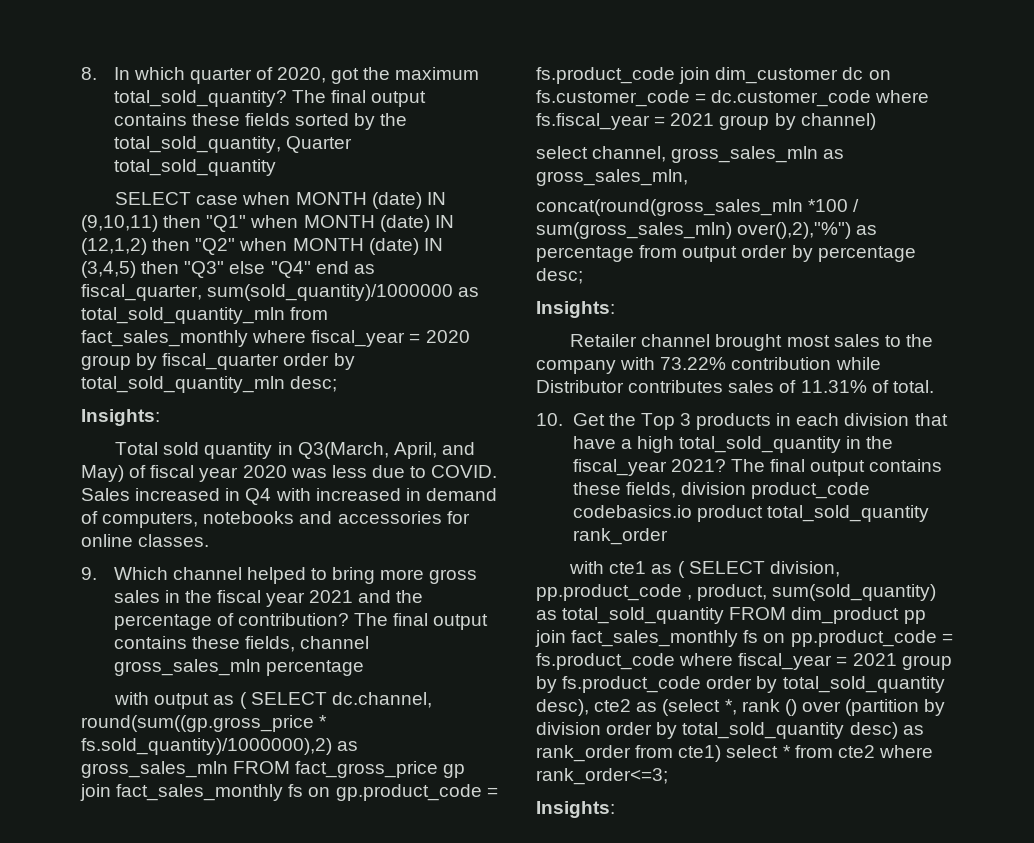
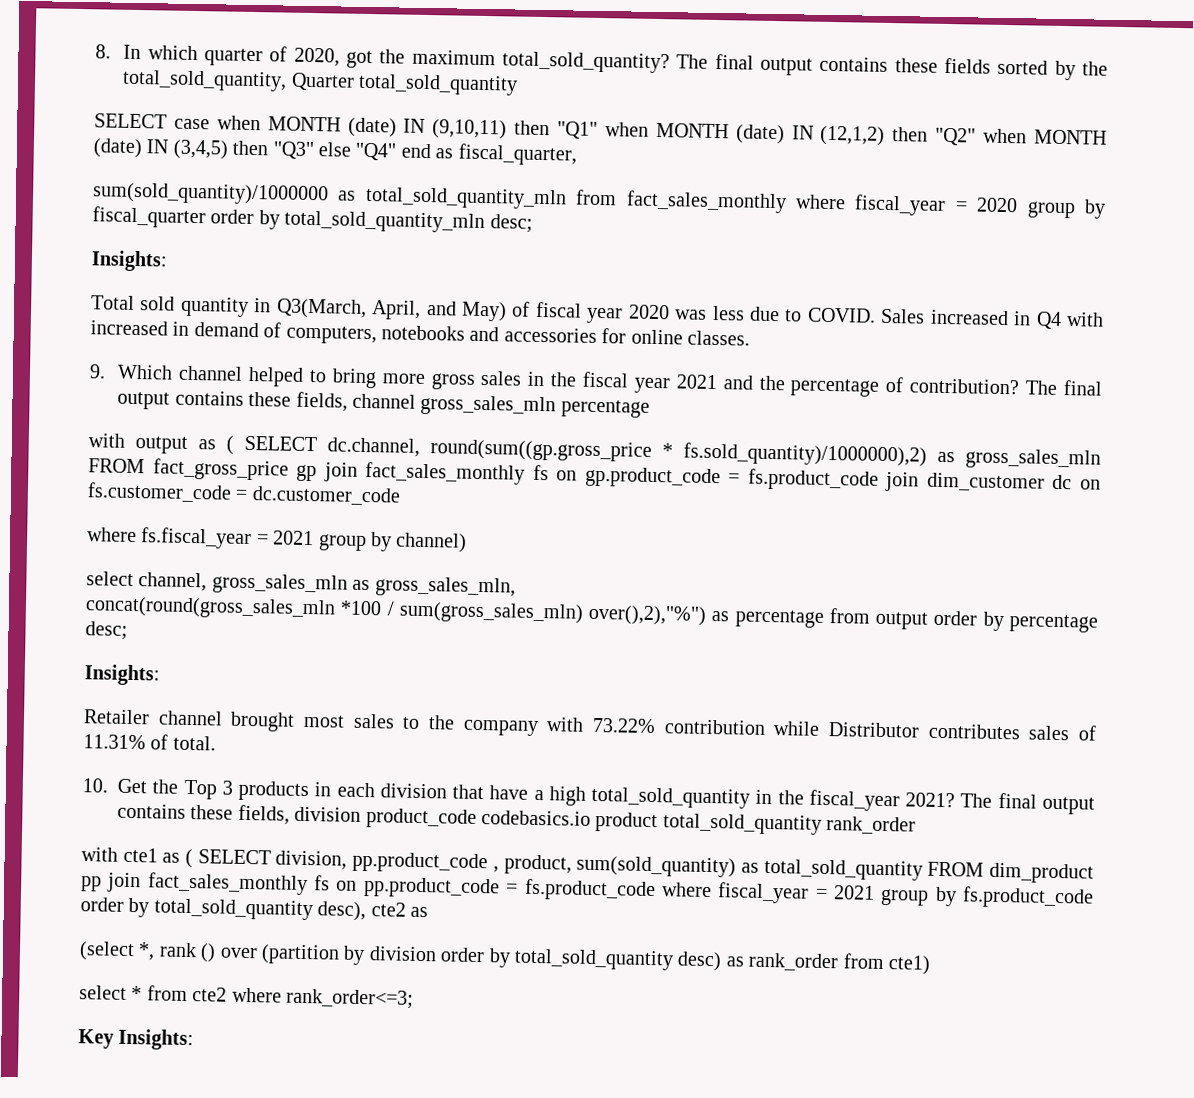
(202, 292) none -> (577, 154) //
(872, 98) none -> (401, 496) //
(658, 707) none -> (428, 912) //
(722, 753) none -> (931, 965) //
(668, 776) none -> [78,1029,114,1049] Key

